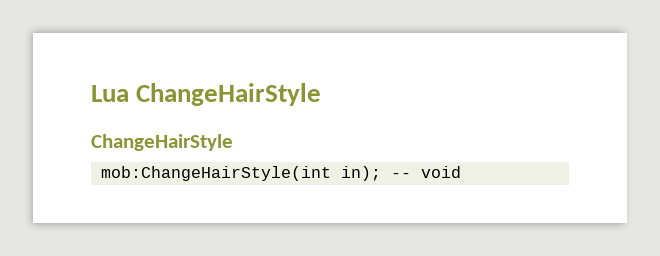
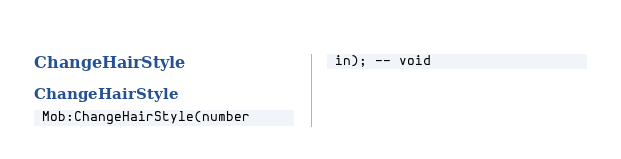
[91,85,129,102] Lua -> (34, 63) none
[100,166,331,181] mob:ChangeHairStyle(int -> [41,111,250,125] Mob:ChangeHairStyle(number

